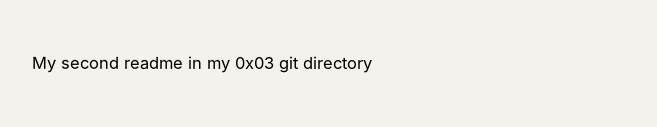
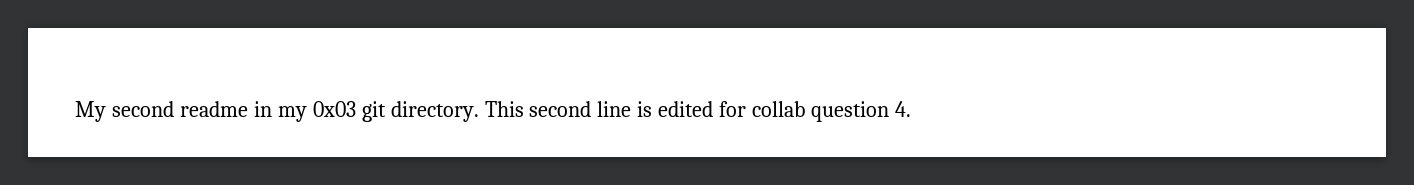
[302,55,373,74] directory -> [390,101,912,122] directory. This second line is edited for collab question 4.

